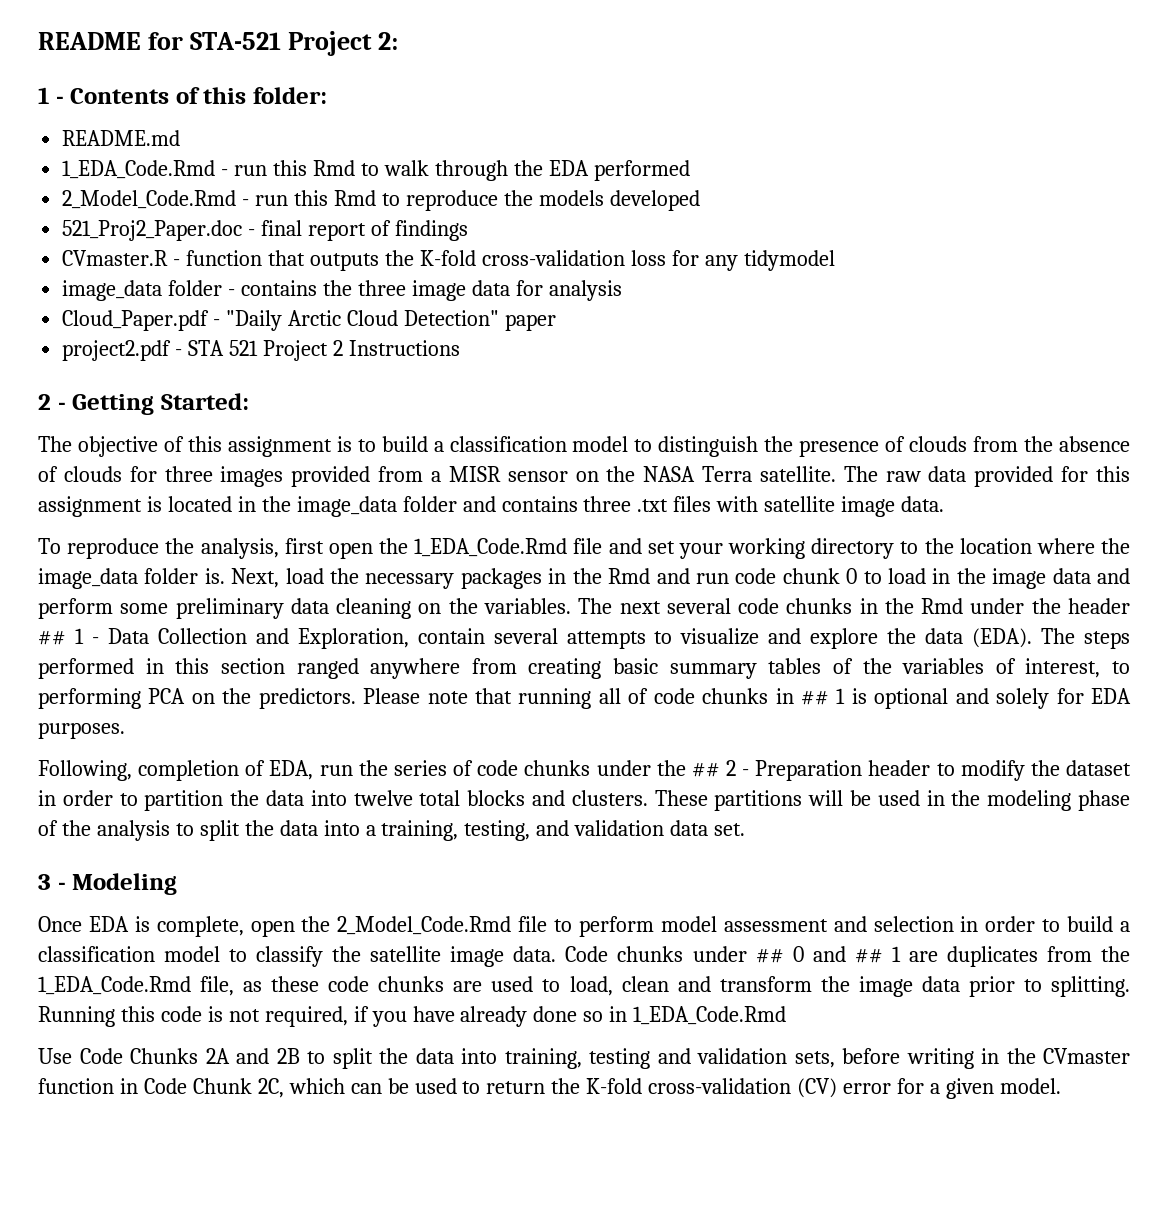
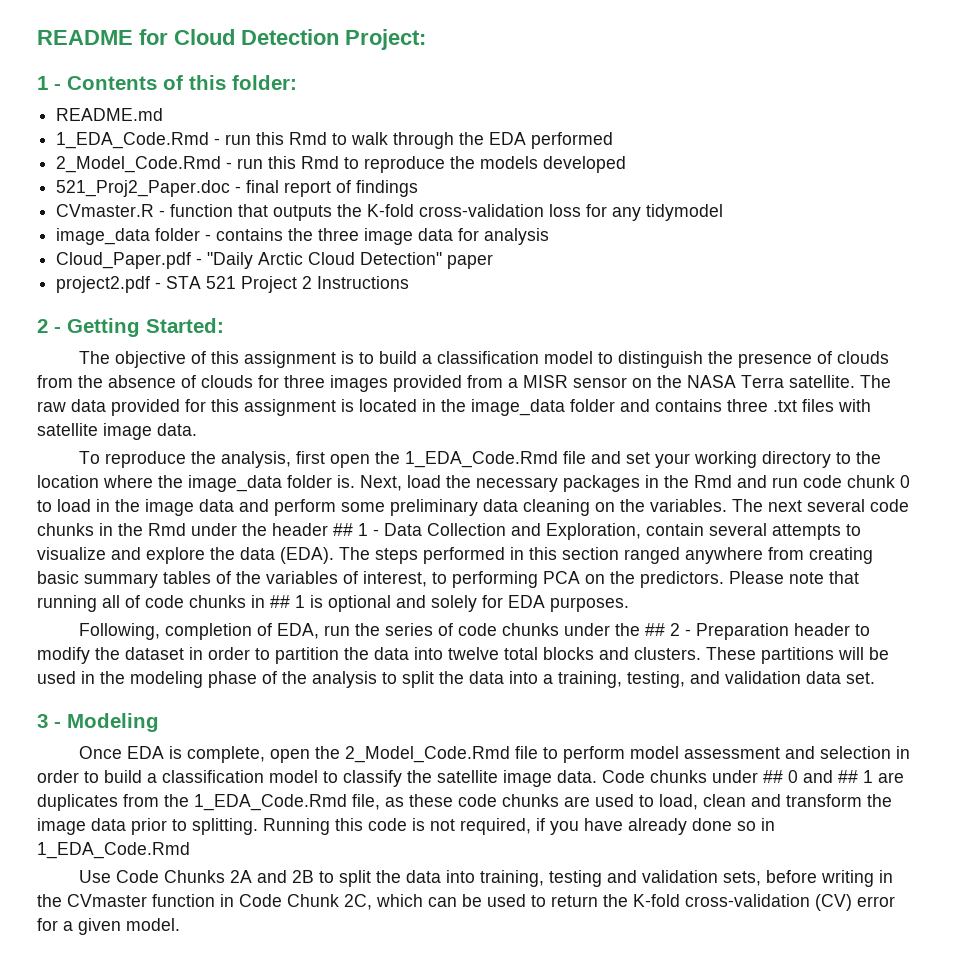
[189,31,398,56] STA-521 Project 2: -> [174,29,426,50] Cloud Detection Project:

